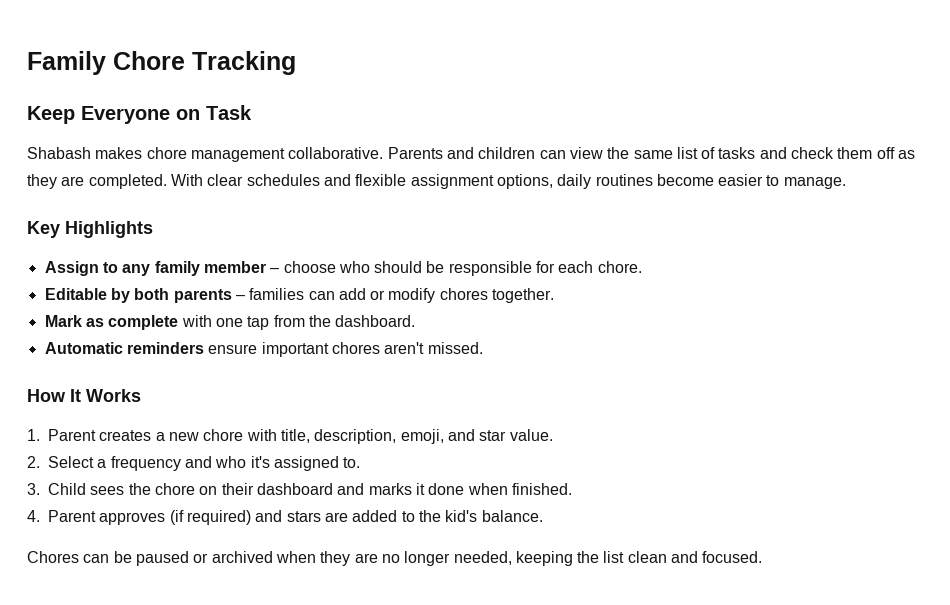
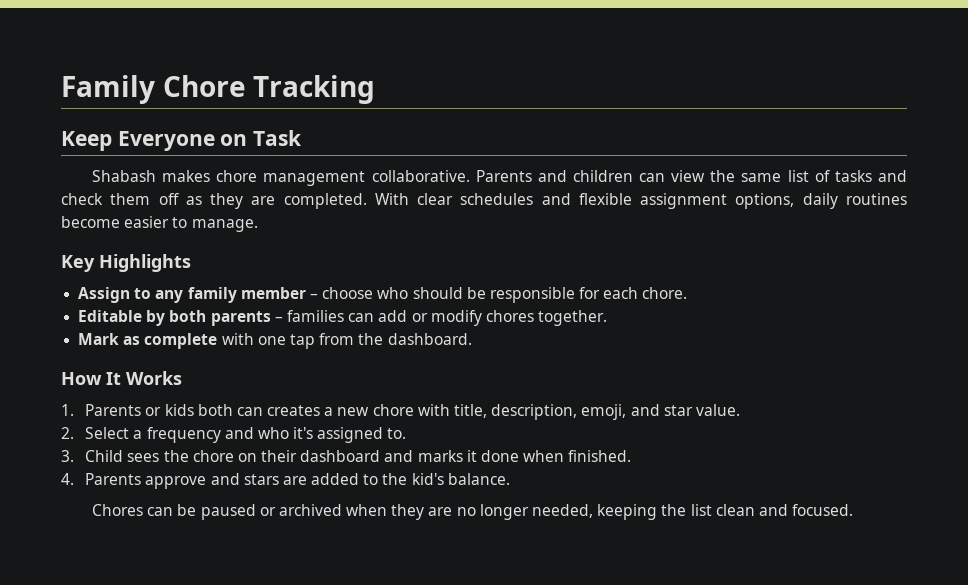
[44,342,483,357] // Automatic reminders ensure important chores aren't missed. -> (472, 339) none
[48,429,97,441] Parent -> [85,404,263,416] Parents or kids both can
[48,510,252,525] Parent approves (if required) -> [85,473,207,489] Parents approve

